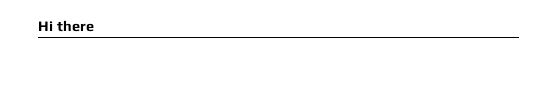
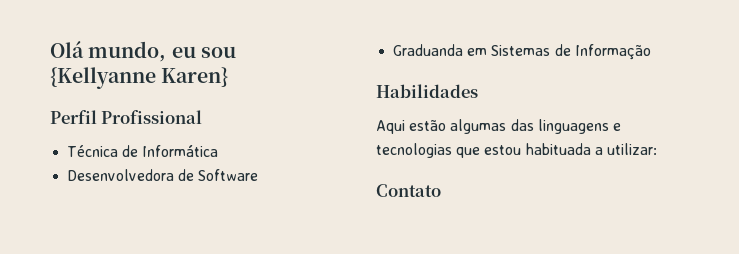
[38,20,94,32] Hi there -> [50,41,236,62] [50,67,229,89] [50,110,203,124] [67,145,219,157] [67,169,259,181] [393,44,651,60] [376,84,478,98] [376,119,621,134] [376,143,657,158] [376,184,441,197] Olá mundo, eu sou {Kellyanne Karen} // Perfil Profissional // Técnica de Informática // Desenvolvedora de Software // Graduanda em Sistemas de Informação // Habilidades // Aqui estão algumas das linguagens e tecnologias que estou habituada a utilizar: // Contato

